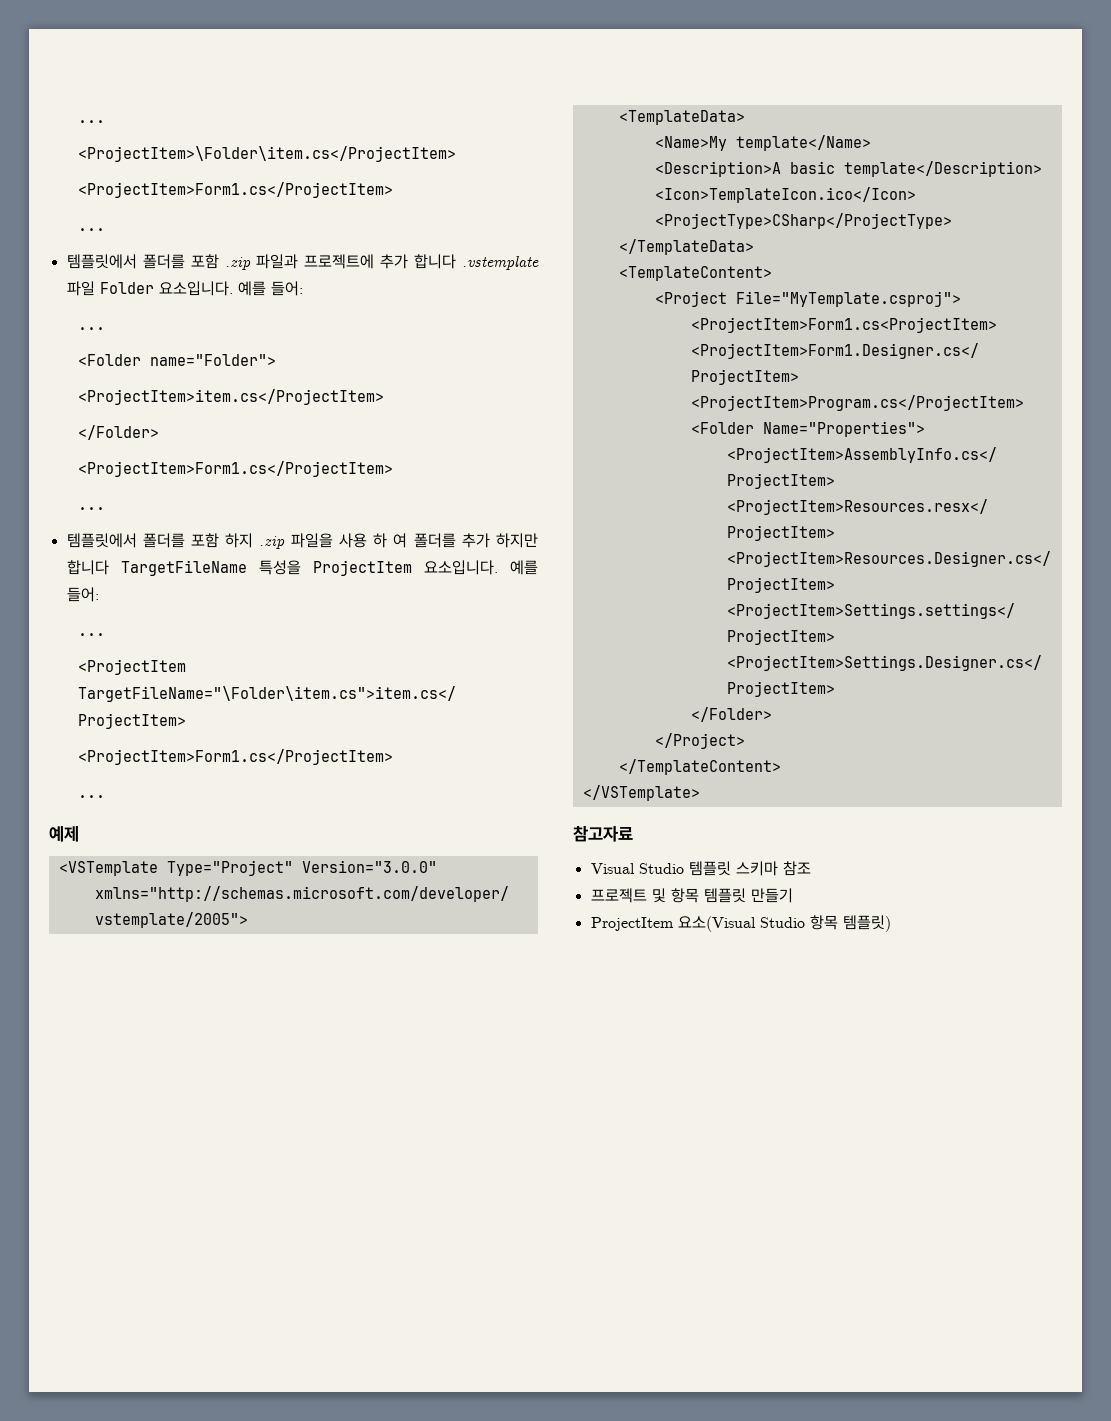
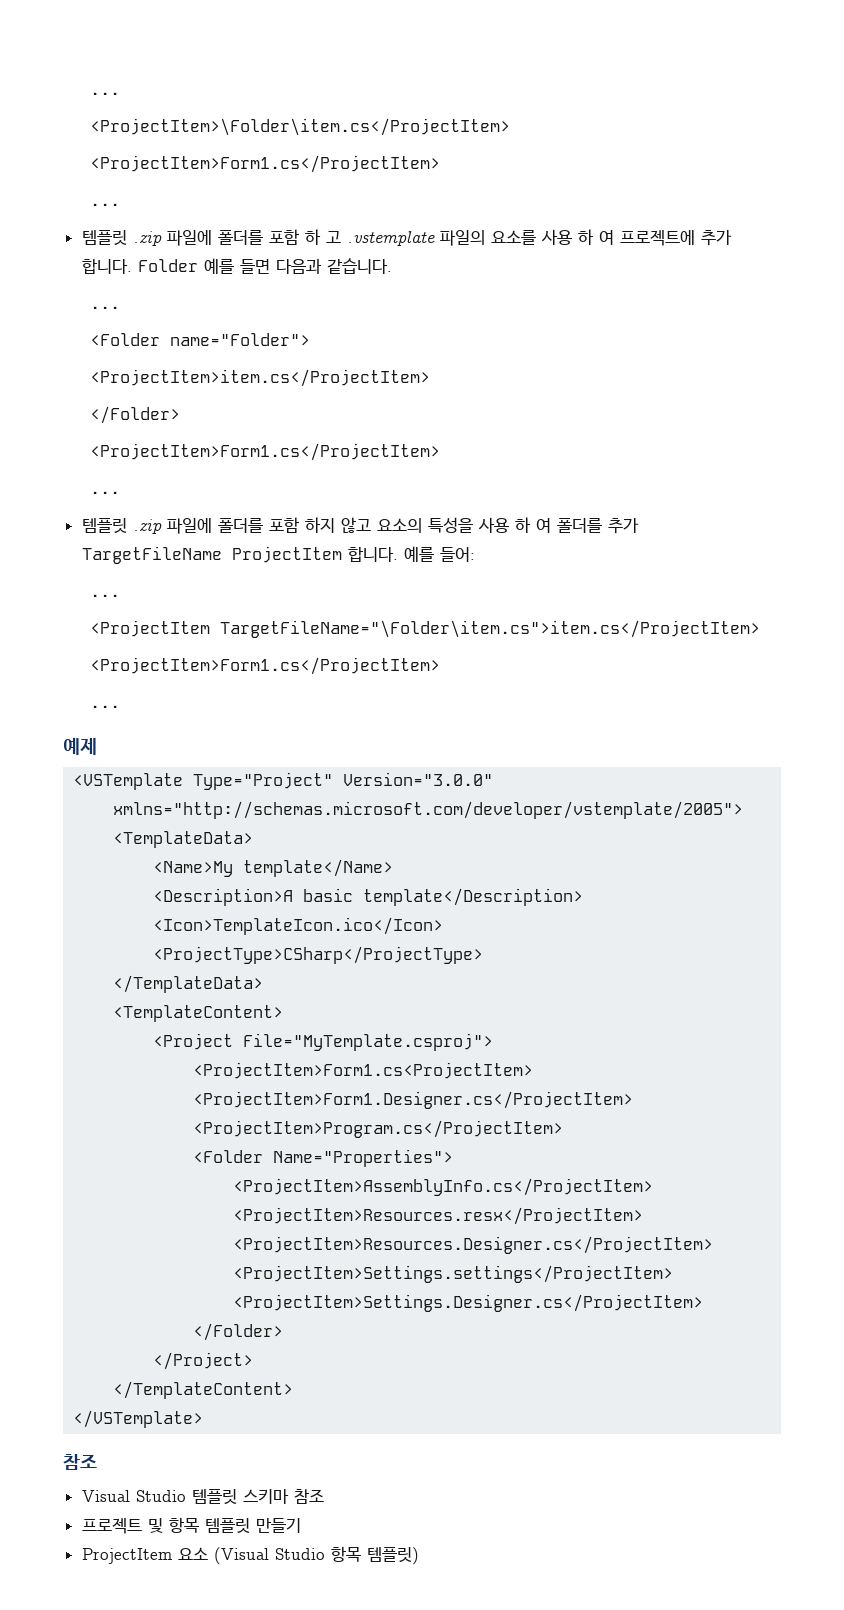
[66,254,539,270] [66,281,303,296] 템플릿에서 폴더를 포함 .zip 파일과 프로젝트에 추가 합니다 .vstemplate 파일 Folder 요소입니다. 예를 들어: -> [81,229,732,246] [81,258,392,274] 템플릿 .zip 파일에 폴더를 포함 하 고 .vstemplate 파일의 요소를 사용 하 여 프로젝트에 추가 합니다. Folder 예를 들면 다음과 같습니다.
[66,533,333,549] 템플릿에서 폴더를 포함 하지 .zip 파일을 -> [81,517,473,534] 템플릿 .zip 파일에 폴더를 포함 하지 않고 요소의 특성을
[495,533,538,548] [66,560,498,576] 하지만 합니다 TargetFileName 특성을 ProjectItem 요소입니다. -> [81,546,398,564] TargetFileName ProjectItem 합니다.
[573,825,633,842] 참고자료 -> [63,1454,97,1470] 참조
[677,916,756,932] 요소(Visual -> [177,1547,269,1565] 요소 (Visual

